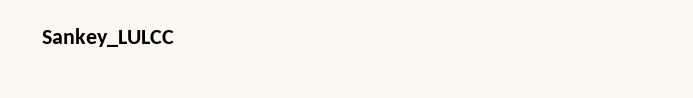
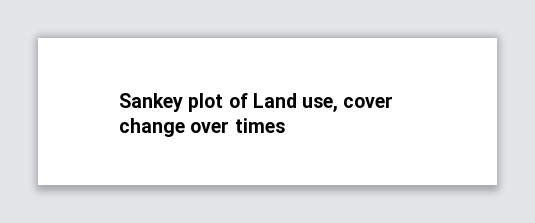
[42,28,174,47] Sankey_LULCC -> [119,93,394,112] [119,118,285,137] Sankey plot of Land use, cover change over times

